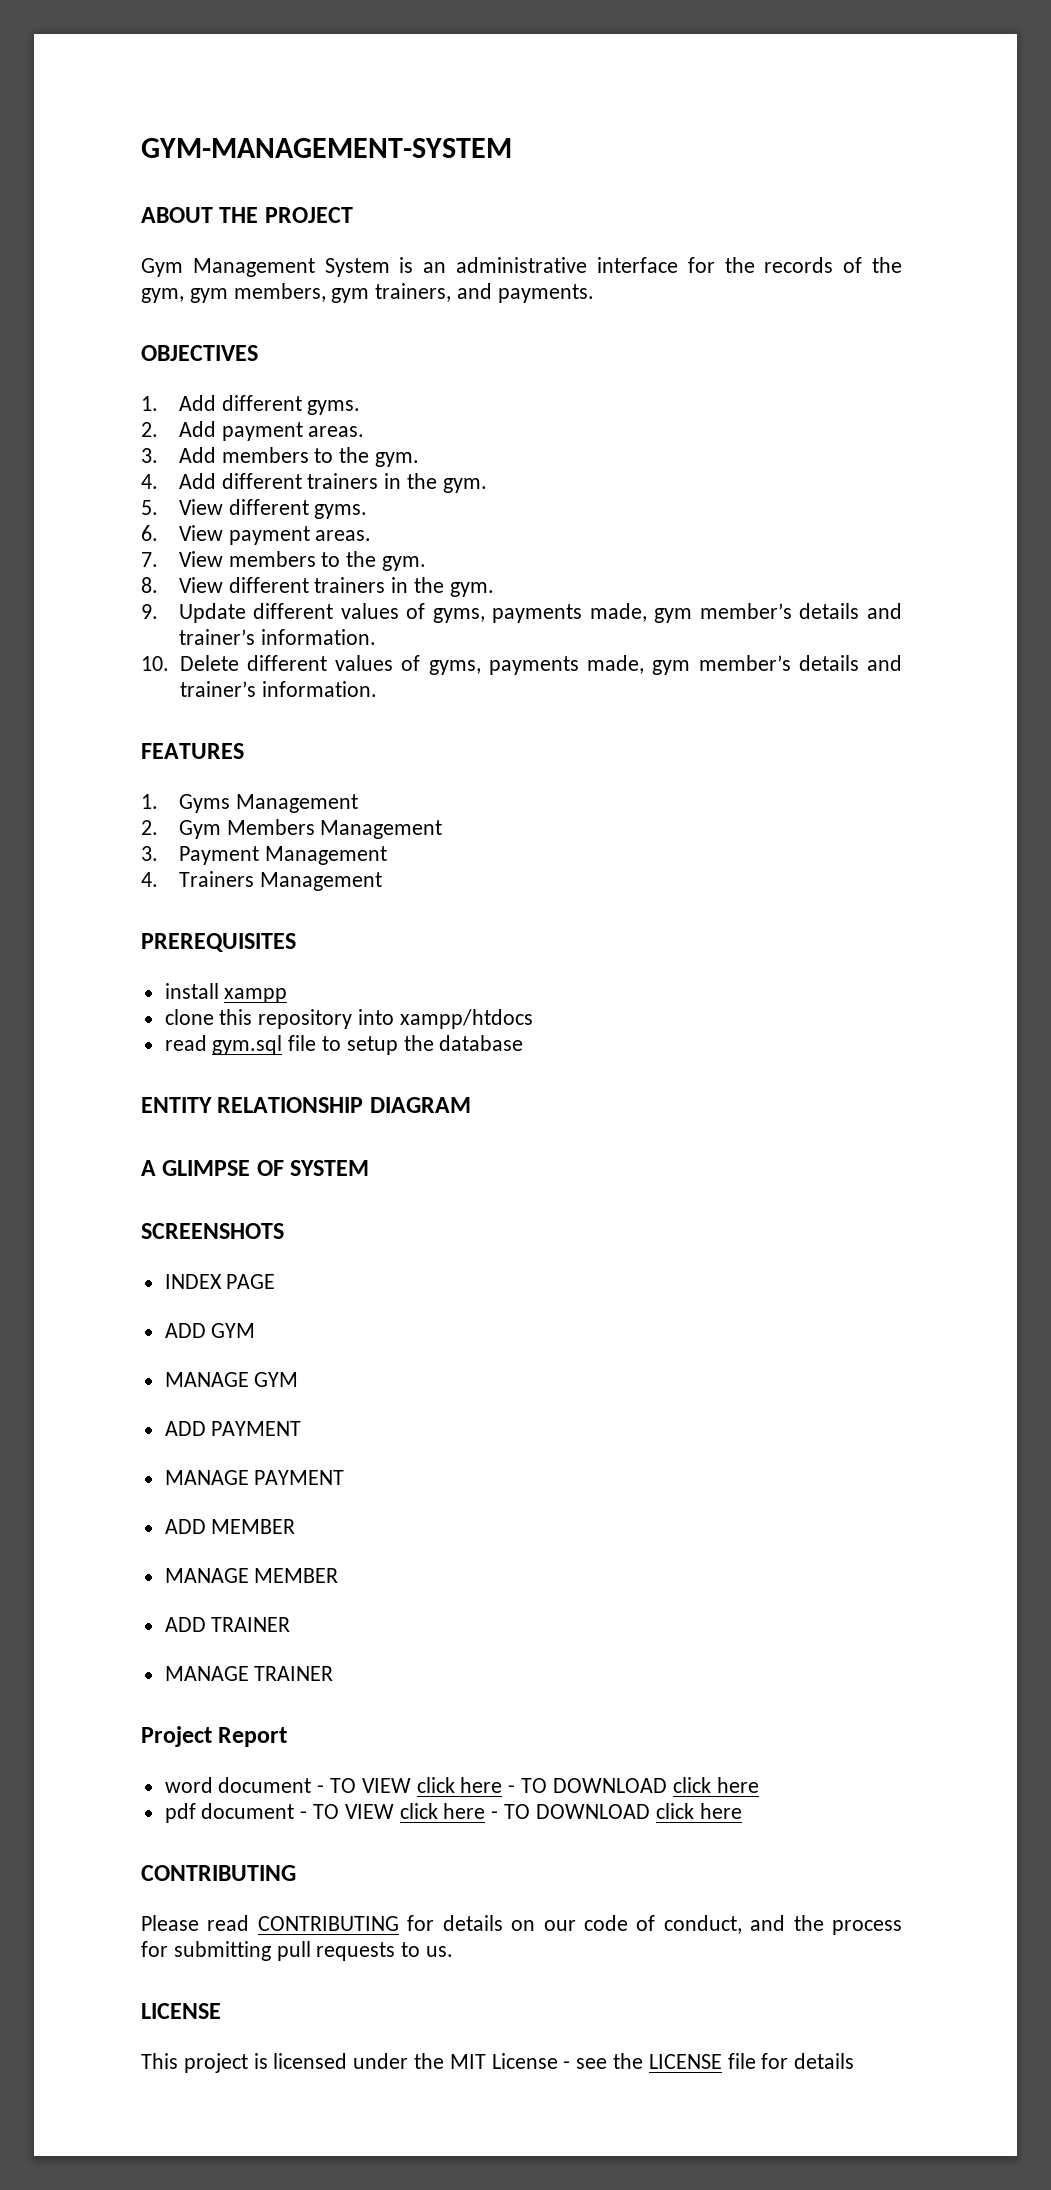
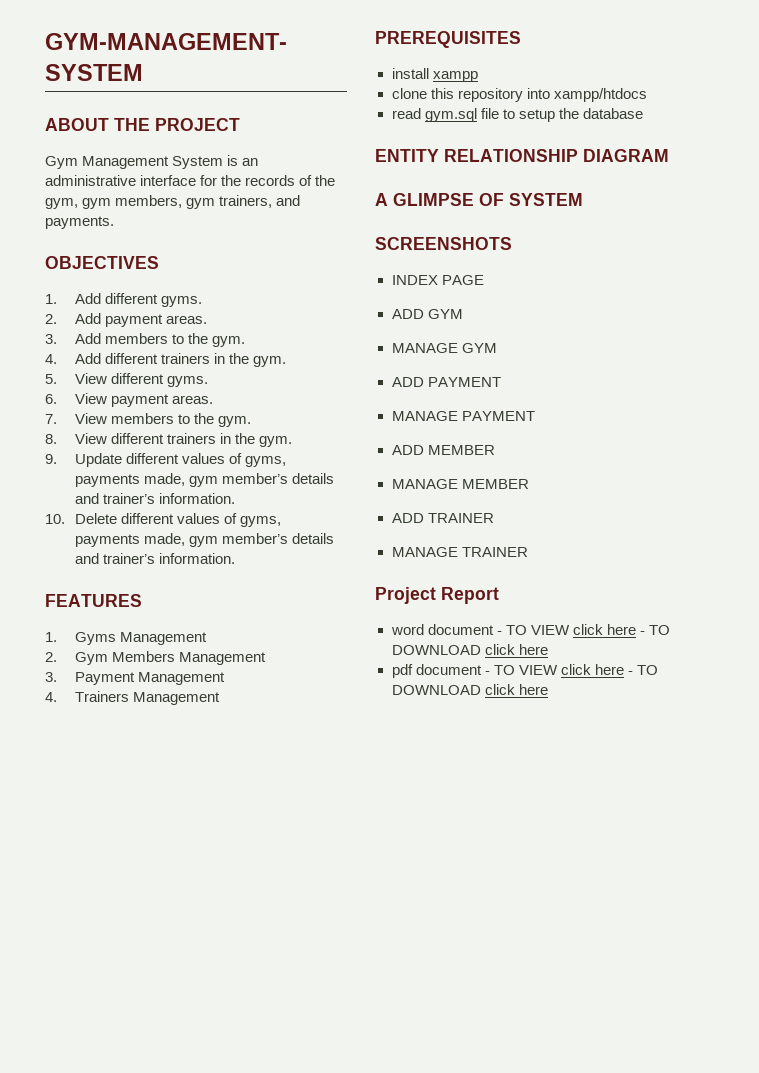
[141,1865,296,1881] [141,1915,902,1935] [141,1941,454,1961] [141,2003,221,2019] [141,2053,855,2073] // CONTRIBUTING // Please read CONTRIBUTING for details on our code of conduct, and the process for submitting pull requests to us. // LICENSE // This project is licensed under the MIT License - see the LICENSE file for details -> (548, 689) none

